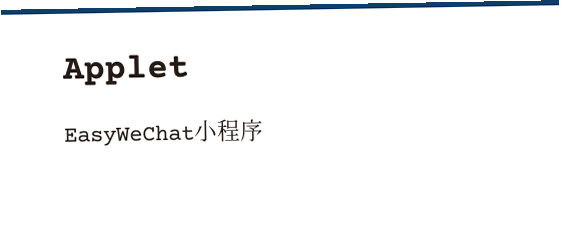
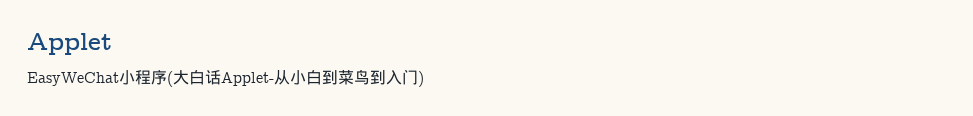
(264, 130) none -> [167,69,424,87] (大白话Applet-从小白到菜鸟到入门)

